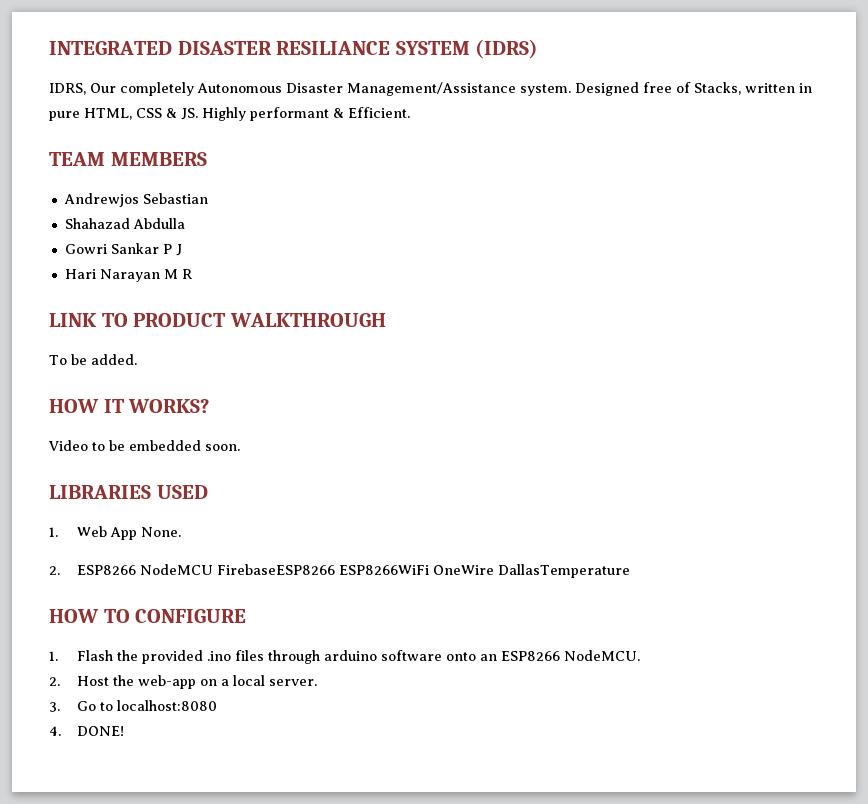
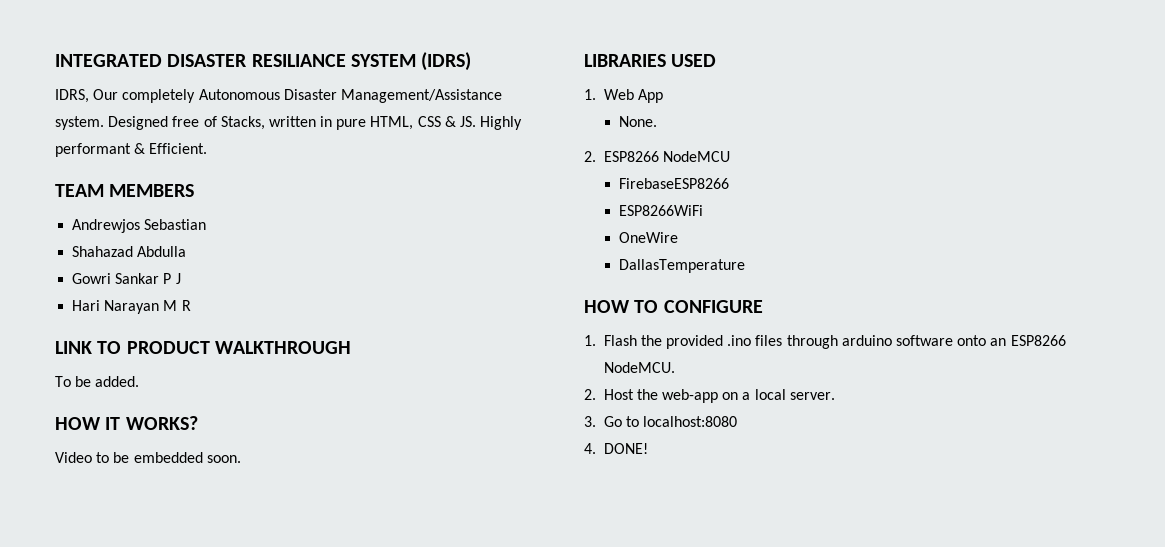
(138, 533) none -> (663, 96) //
(214, 569) none -> (730, 156) //
(336, 569) none -> (729, 183) //
(430, 570) none -> (703, 210) //
(495, 570) none -> (678, 237) //

